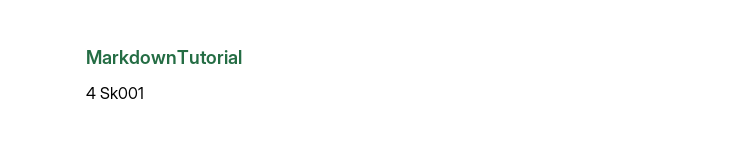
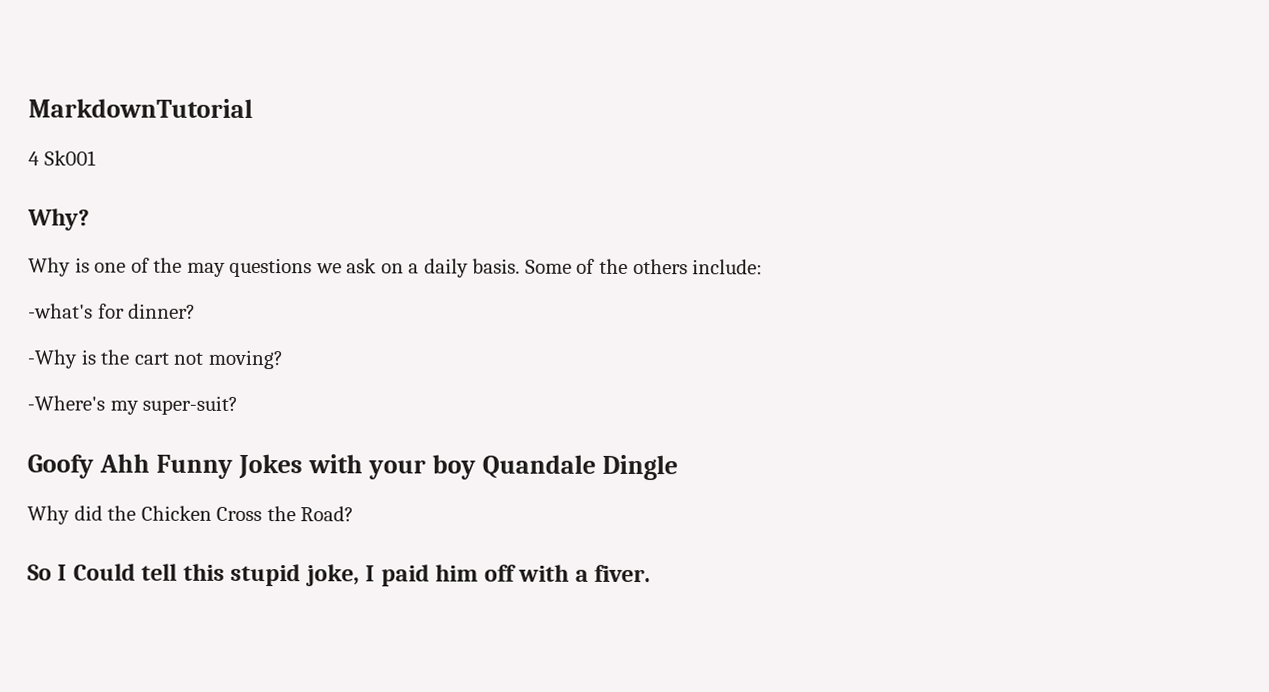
(145, 93) none -> [27,208,90,231] [28,257,764,278] [28,303,197,319] [27,349,283,370] [27,395,239,415] [27,453,679,481] [27,505,355,525] [27,563,652,587] // Why? // Why is one of the may questions we ask on a daily basis. Some of the others include: // -what's for dinner? // -Why is the cart not moving? // -Where's my super-suit? // Goofy Ahh Funny Jokes with your boy Quandale Dingle // Why did the Chicken Cross the Road? // So I Could tell this stupid joke, I paid him off with a fiver.

